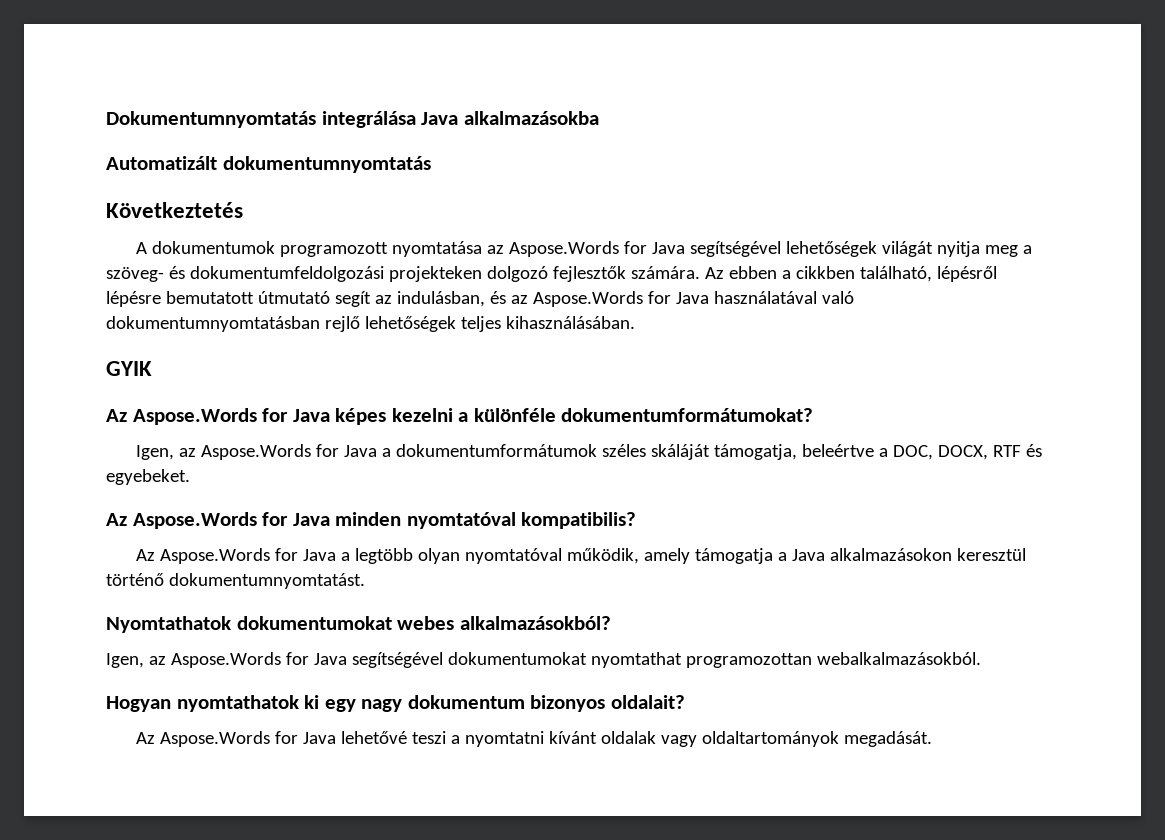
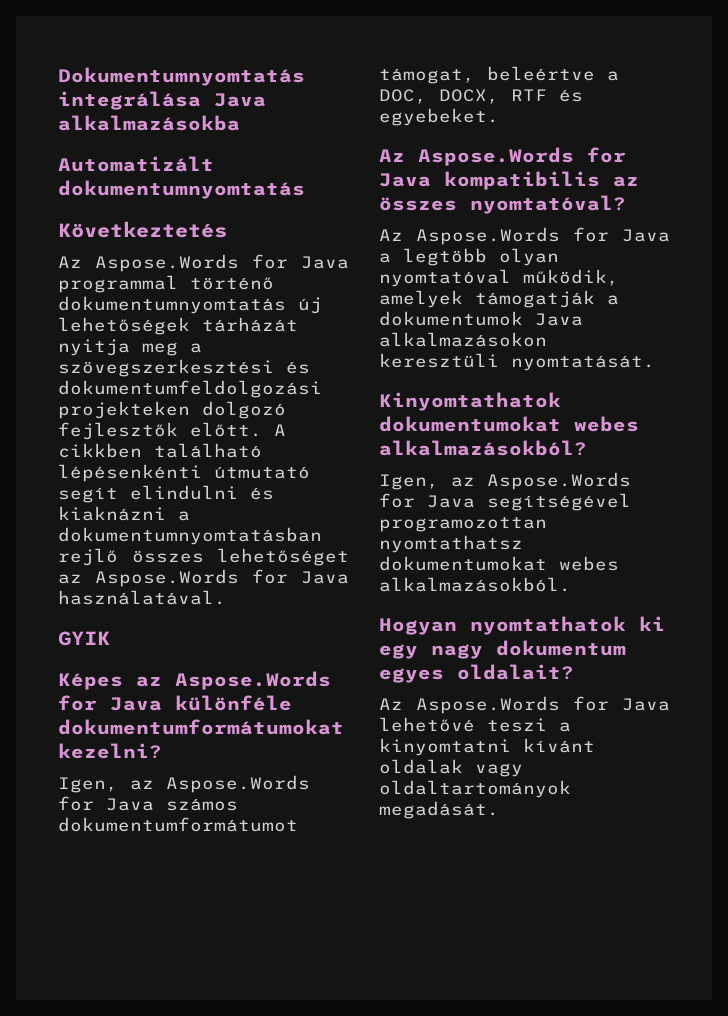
[136,241,934,257] A dokumentumok programozott nyomtatása az Aspose.Words for Java segítségével lehetőségek világát -> [58,254,349,272] [58,275,274,293] [58,296,322,314] [58,317,298,335] Az Aspose.Words for Java programmal történő dokumentumnyomtatás új lehetőségek tárházát
[106,267,164,282] szöveg- -> [58,359,274,377] szövegszerkesztési
[630,266,997,282] [106,291,854,307] [106,316,635,332] számára. Az ebben a cikkben található, lépésről lépésre bemutatott útmutató segít az indulásban, és az Aspose.Words for Java használatával való dokumentumnyomtatásban rejlő lehetőségek teljes kihasználásában. -> [190,422,286,437] [58,443,262,458] [58,464,310,482] [58,485,274,503] [58,506,190,521] [58,527,322,545] [58,548,349,566] [58,569,349,587] [58,590,226,605] előtt. A cikkben található lépésenkénti útmutató segít elindulni és kiaknázni a dokumentumnyomtatásban rejlő összes lehetőséget az Aspose.Words for Java használatával.
[106,408,814,425] [136,444,798,460] Az Aspose.Words for Java képes kezelni a különféle dokumentumformátumokat? // Igen, az Aspose.Words for Java a dokumentumformátumok széles skáláját támogatja, -> [58,671,331,690] [58,695,292,711] [58,719,344,735] [58,743,162,759] [58,775,310,793] [58,796,238,811] [58,817,298,832] [379,68,475,84] Képes az Aspose.Words for Java különféle dokumentumformátumokat kezelni? // Igen, az Aspose.Words for Java számos dokumentumformátumot támogat,
[335,512,637,529] minden nyomtatóval kompatibilis? -> [444,171,639,190] [379,195,626,214] kompatibilis az összes nyomtatóval?
[644,548,1027,564] [106,573,365,589] [106,616,231,633] amely támogatja a Java alkalmazásokon keresztül történő dokumentumnyomtatást. // Nyomtathatok -> [379,290,619,308] [379,311,583,326] [379,332,547,347] [379,353,655,371] [379,392,561,411] amelyek támogatják a dokumentumok Java alkalmazásokon keresztüli nyomtatását. // Kinyomtathatok
[447,652,981,668] dokumentumokat nyomtathat programozottan webalkalmazásokból. -> [379,517,547,532] [379,535,523,553] [379,556,619,571] [379,577,571,592] programozottan nyomtathatsz dokumentumokat webes alkalmazásokból.
[530,695,606,712] bizonyos -> [379,668,444,683] egyes
[465,731,545,747] nyomtatni -> [379,738,511,756] kinyomtatni

